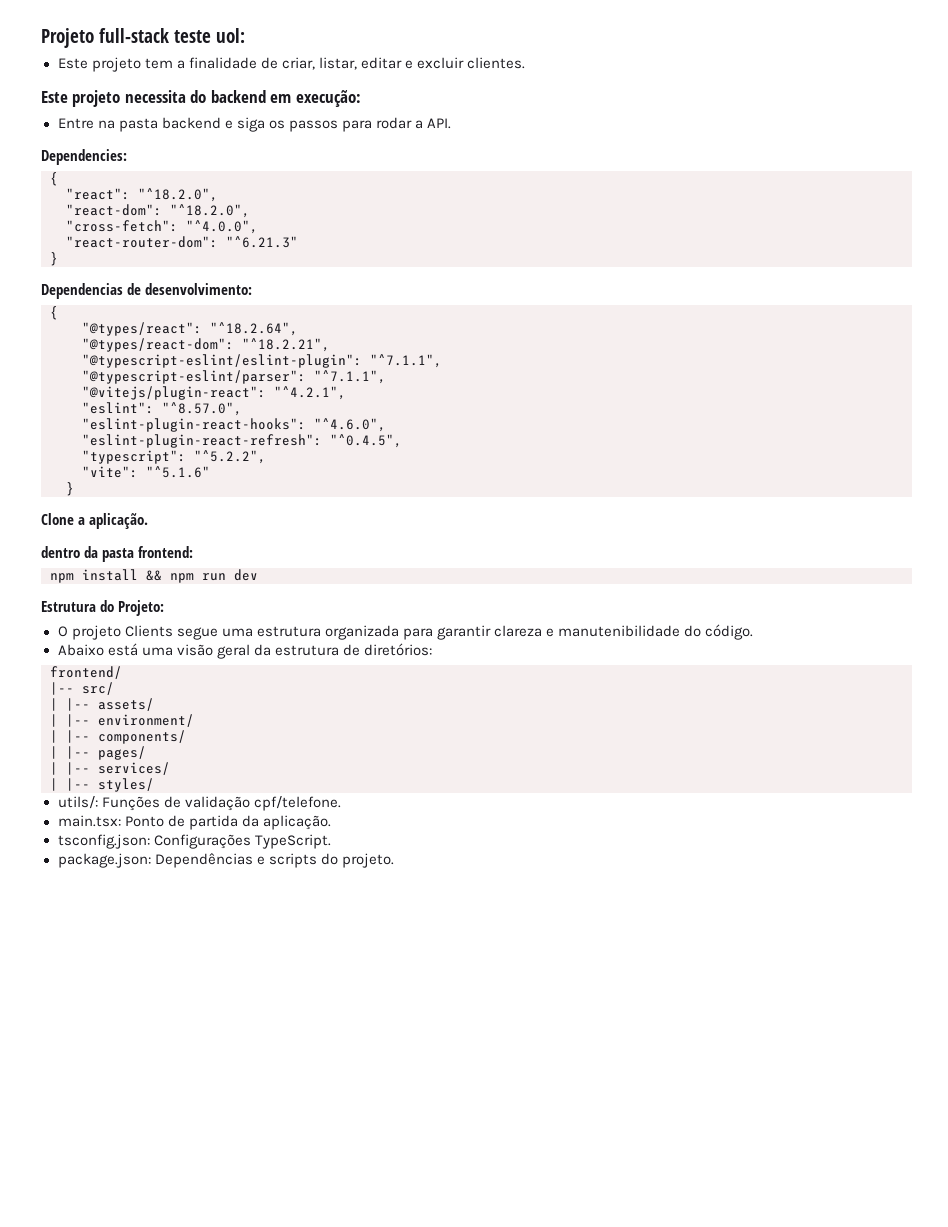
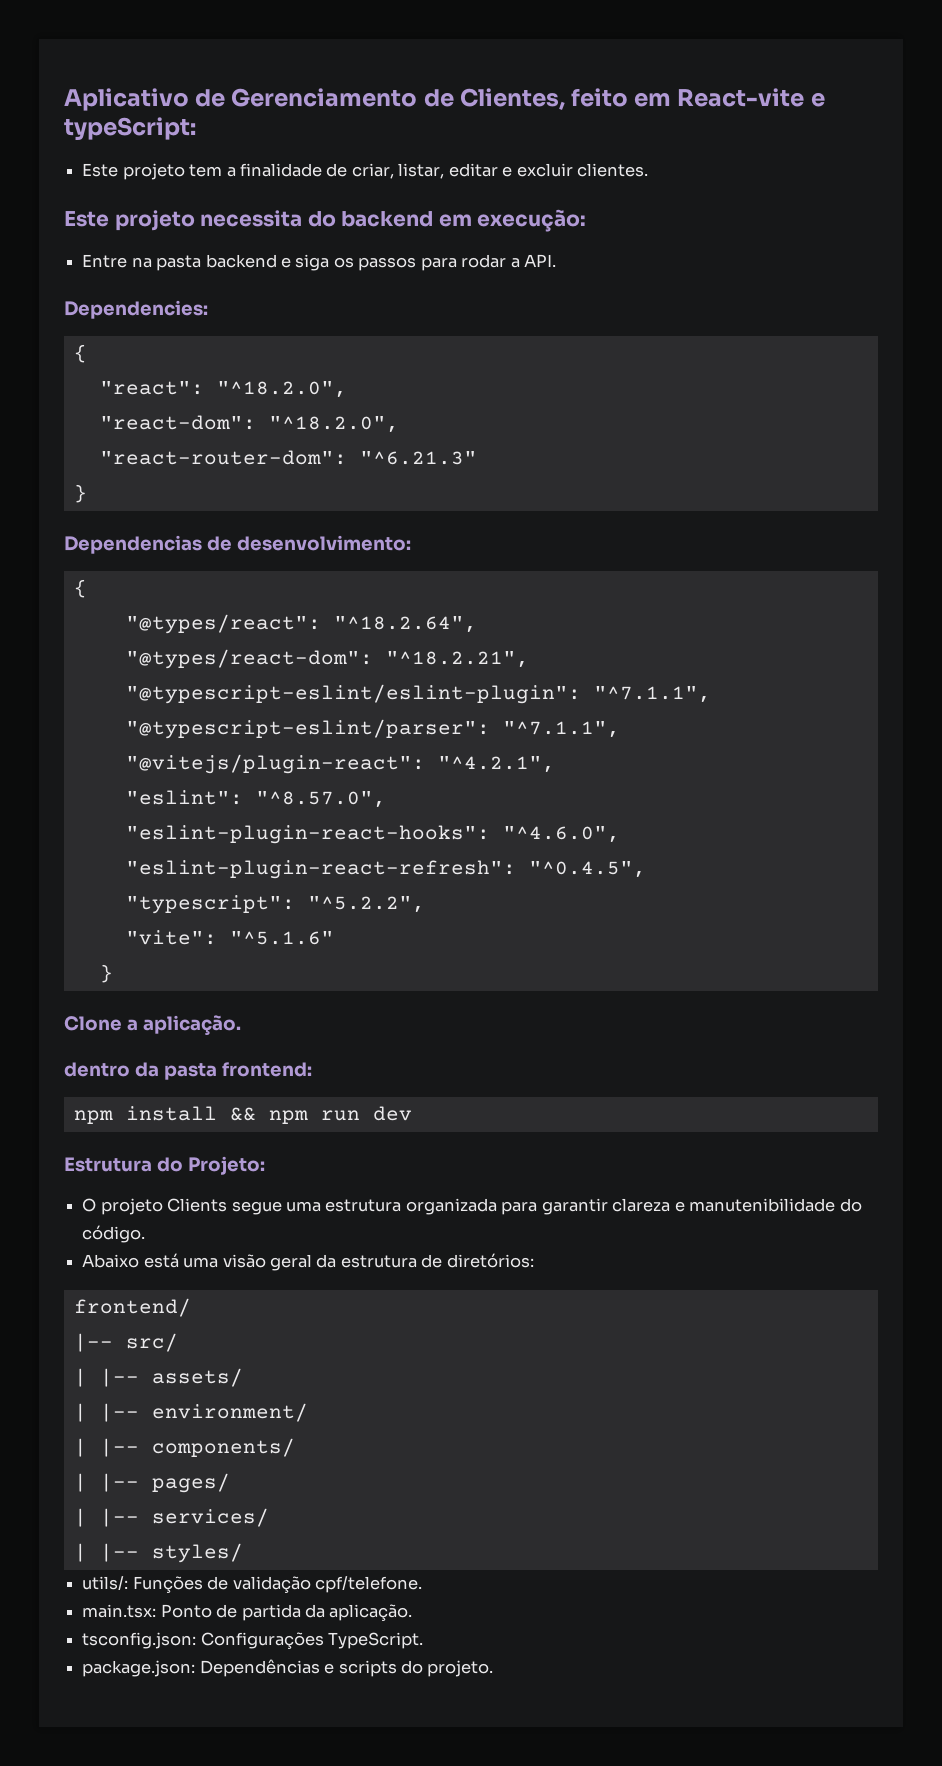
[41,28,245,48] Projeto full-stack teste uol: -> [64,88,825,111] [64,117,196,140] Aplicativo de Gerenciamento de Clientes, feito em React-vite e typeScript:
[66,220,258,234] // "cross-fetch": "^4.0.0", -> (399, 424) none

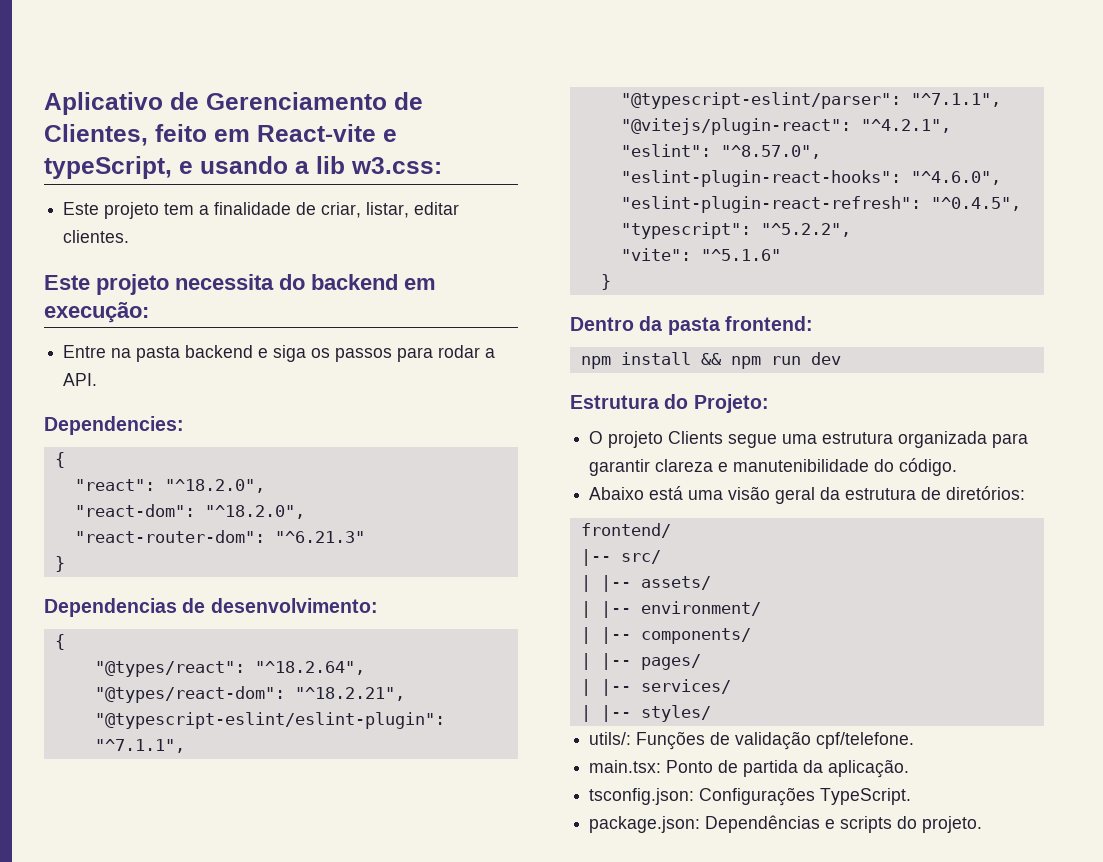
[64,117,196,140] typeScript: -> [44,156,442,179] typeScript, e usando a lib w3.css:
[502,163,573,177] e excluir -> (460, 208) none
[64,1015,241,1035] [64,1062,130,1077] Clone a aplicação. // dentro -> [570,317,634,331] Dentro

